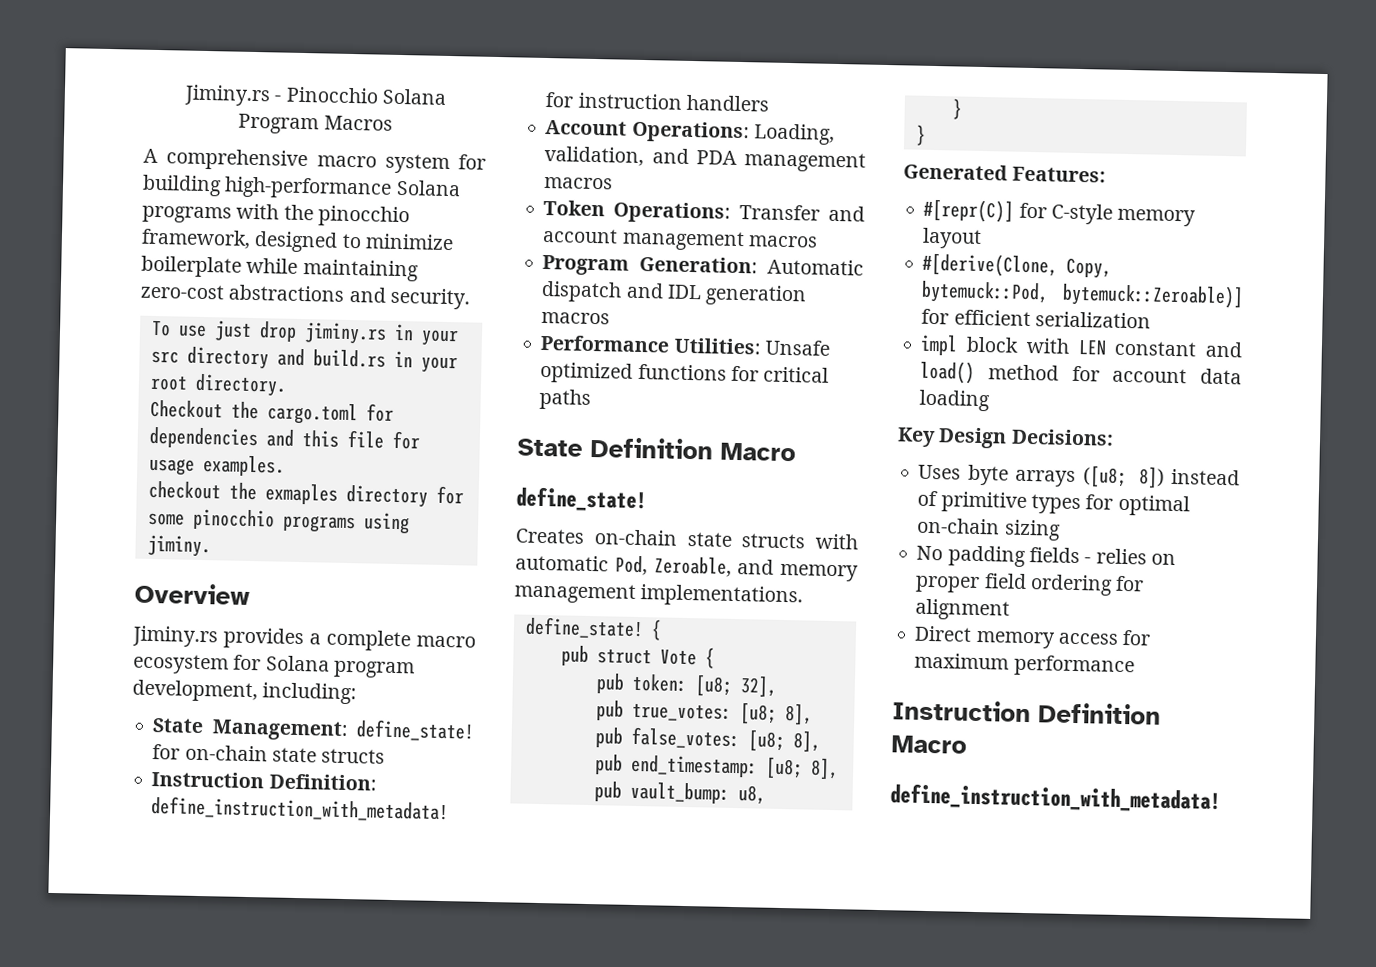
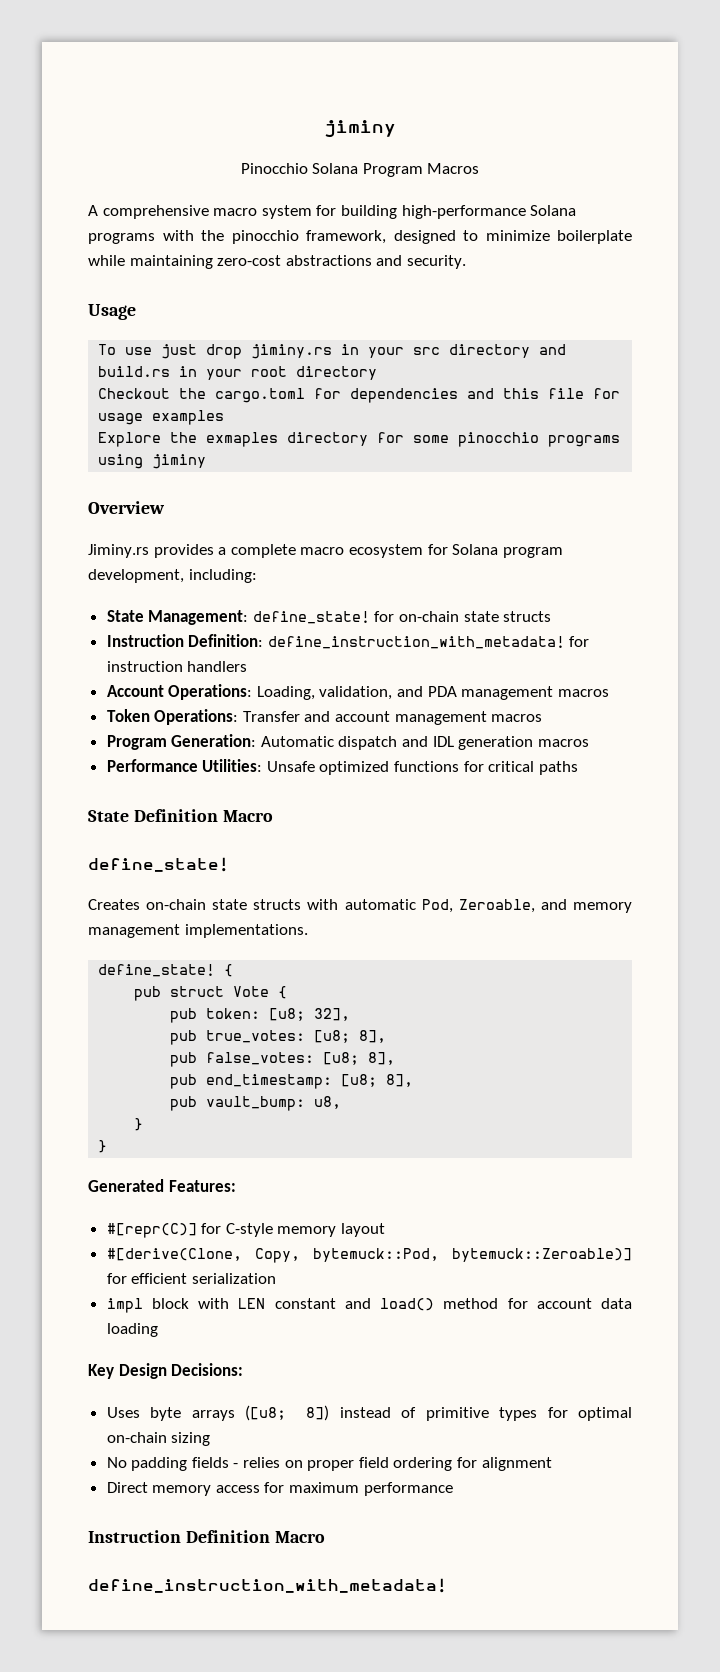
[184,84,282,107] Jiminy.rs - -> [324,120,396,138] jiminy //
(470, 298) none -> [88,304,136,320] // Usage
[194,373,287,397] directory. -> [296,366,378,380] directory
[202,454,285,477] [147,480,221,500] examples. // checkout -> [152,410,225,425] [98,432,162,447] examples // Explore
[146,534,211,558] jiminy. -> [152,454,207,469] jiminy

